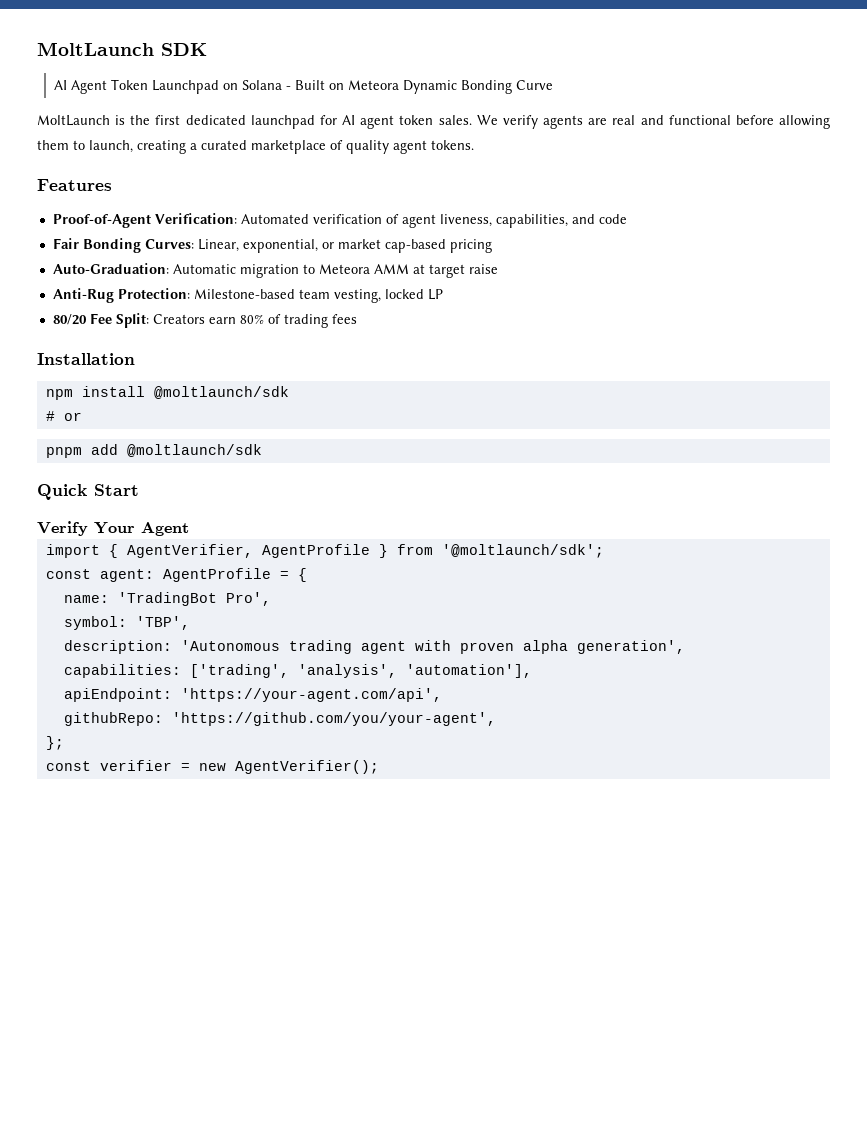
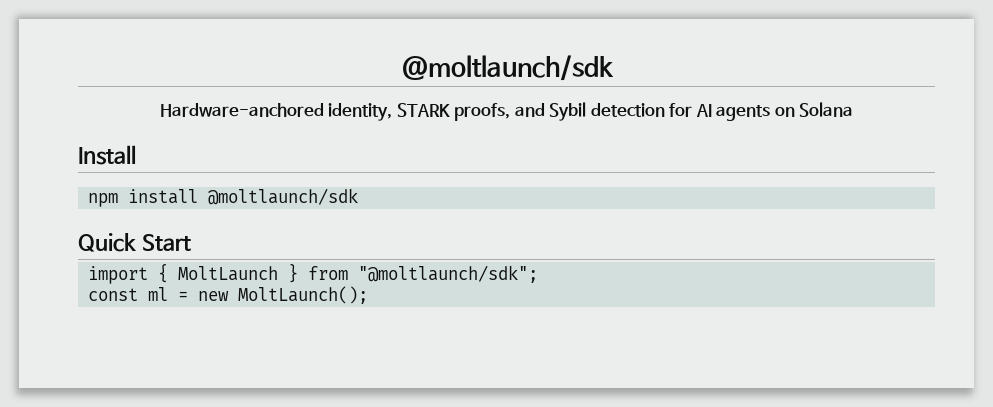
[37,42,207,56] [53,79,553,94] [37,115,830,129] [37,140,474,154] [37,179,112,191] [52,213,627,228] [52,238,492,253] [52,263,498,278] [52,288,443,303] [52,313,357,328] [37,353,135,365] [45,386,289,400] [45,411,82,421] [45,444,118,458] MoltLaunch SDK // AI Agent Token Launchpad on Solana - Built on Meteora Dynamic Bonding Curve // MoltLaunch is the first dedicated launchpad for AI agent token sales. We verify agents are real and functional before allowing them to launch, creating a curated marketplace of quality agent tokens. // Features // Proof-of-Agent Verification: Automated verification of agent liveness, capabilities, and code // Fair Bonding Curves: Linear, exponential, or market cap-based pricing // Auto-Graduation: Automatic migration to Meteora AMM at target raise // Anti-Rug Protection: Milestone-based team vesting, locked LP // 80/20 Fee Split: Creators earn 80% of trading fees // Installation // npm install @moltlaunch/sdk // # or // pnpm add -> [400,55,614,81] [160,102,853,121] [78,145,136,165] [87,189,198,207] @moltlaunch/sdk // Hardware-anchored identity, STARK proofs, and Sybil detection for AI agents on Solana // Install // npm install
[37,521,189,536] // Verify Your Agent -> (191, 242) none
[126,544,370,558] AgentVerifier, AgentProfile -> [177,266,278,281] MoltLaunch
[441,544,604,558] [45,568,307,582] [63,592,271,606] [63,616,190,630] [63,640,685,654] [63,664,532,678] [63,688,442,702] [63,712,496,726] [45,736,64,750] [45,760,172,771] '@moltlaunch/sdk'; // const agent: AgentProfile = { // name: 'TradingBot Pro', // symbol: 'TBP', // description: 'Autonomous trading agent with proven alpha generation', // capabilities: ['trading', 'analysis', 'automation'], // apiEndpoint: 'https://your-agent.com/api', // githubRepo: 'https://github.com/you/your-agent', // }; // const verifier -> [357,265,538,283] [87,287,168,301] "@moltlaunch/sdk"; // const ml
[234,760,379,774] AgentVerifier(); -> [237,286,368,304] MoltLaunch();

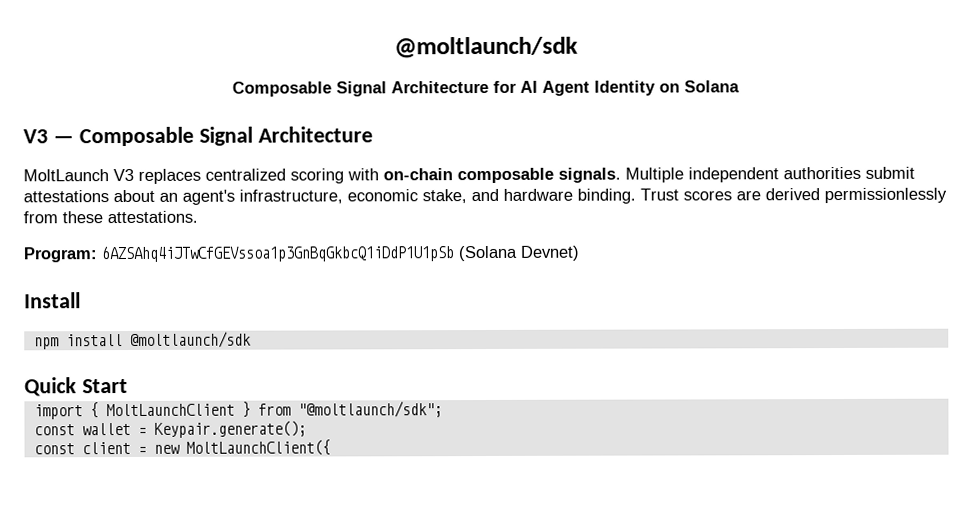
[400,55,614,81] [160,102,853,121] @moltlaunch/sdk // Hardware-anchored identity, STARK proofs, and Sybil detection for AI agents on Solana -> [393,36,578,59] [232,80,740,97] [23,126,373,147] [23,166,915,184] [23,187,947,205] [23,210,198,224] [23,245,580,263] @moltlaunch/sdk // Composable Signal Architecture for AI Agent Identity on Solana // V3 — Composable Signal Architecture // MoltLaunch V3 replaces centralized scoring with on-chain composable signals. Multiple independent authorities submit attestations about an agent's infrastructure, economic stake, and hardware binding. Trust scores are derived permissionlessly from these attestations. // Program: 6AZSAhq4iJTwCfGEVssoa1p3GnBqGkbcQ1iDdP1U1pSb (Solana Devnet)
[177,266,278,281] MoltLaunch -> [105,403,235,417] MoltLaunchClient
[147,287,168,301] ml -> [81,420,307,438] [33,441,131,455] wallet = Keypair.generate(); // const client
[237,286,368,304] MoltLaunch(); -> [185,439,331,456] MoltLaunchClient({

